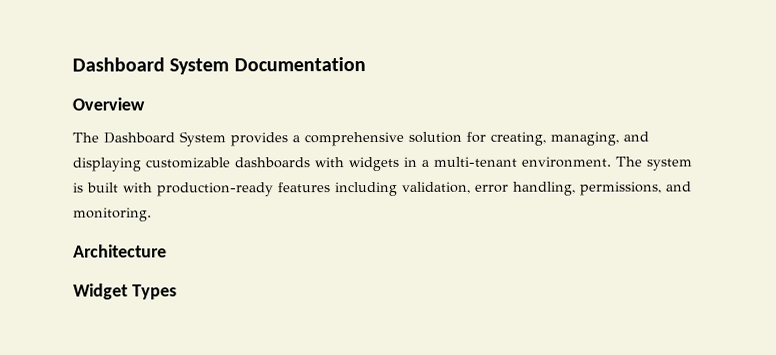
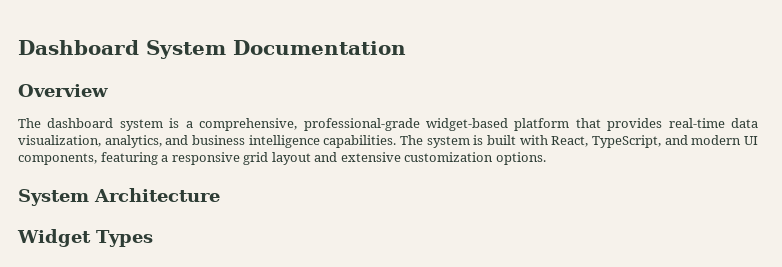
[103,131,649,147] [72,156,611,172] Dashboard System provides a comprehensive solution for creating, managing, and displaying customizable dashboards with widgets in a multi-tenant environment. -> [47,118,758,131] [18,135,397,148] dashboard system is a comprehensive, professional-grade widget-based platform that provides real-time data visualization, analytics, and business intelligence capabilities.
[157,181,692,197] [73,207,152,222] production-ready features including validation, error handling, permissions, and monitoring. // -> [551,135,758,148] [18,152,546,165] [18,189,89,206] React, TypeScript, and modern UI components, featuring a responsive grid layout and extensive customization options. // System

